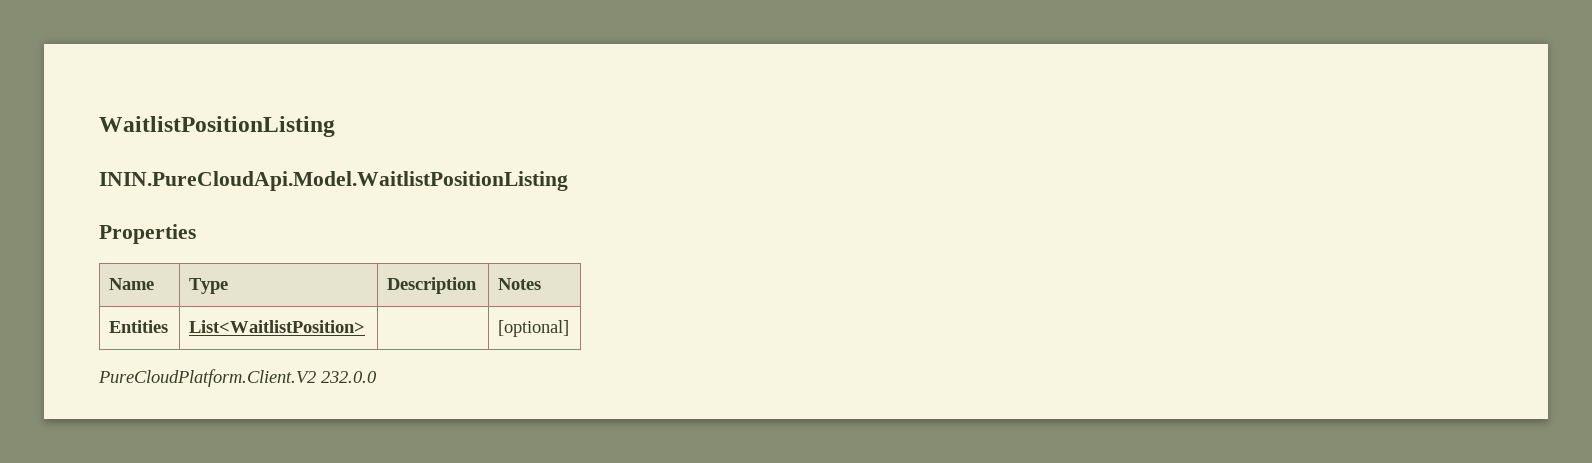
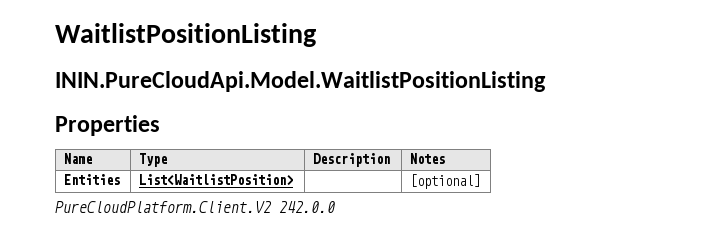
[321,371,377,383] 232.0.0 -> [279,201,335,213] 242.0.0

